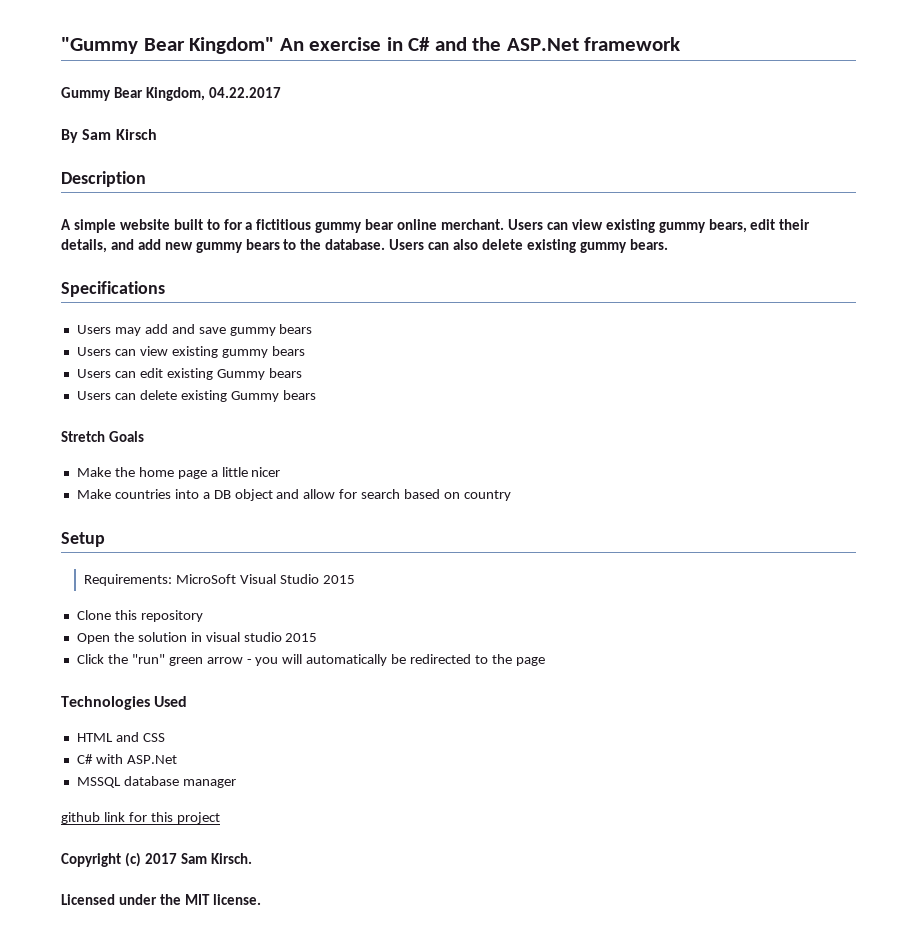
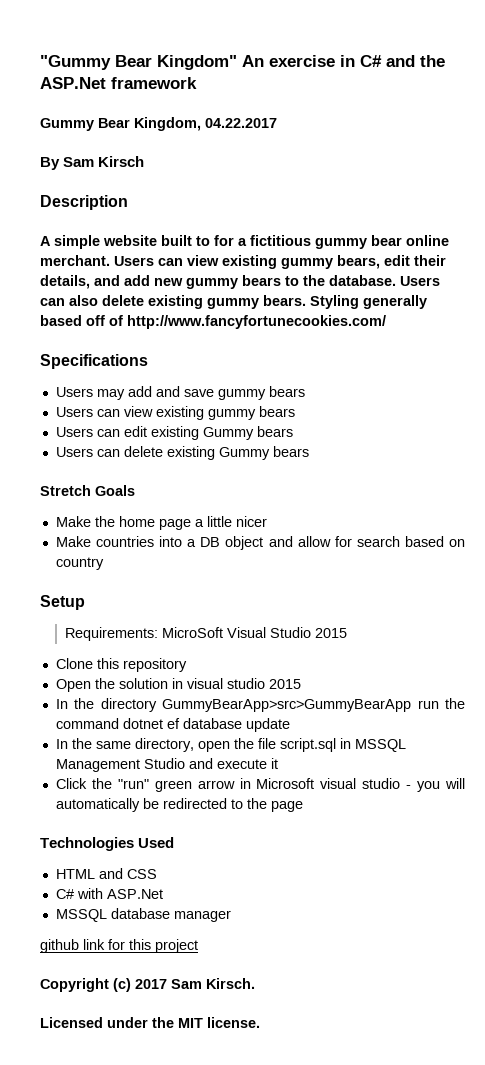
(668, 244) none -> [310,295,427,309] [40,315,386,329] Styling generally based off of http://www.fancyfortunecookies.com/
(318, 637) none -> [55,698,466,712] [55,718,290,732] [55,738,406,752] [55,758,278,772] // In the directory GummyBearApp>src>GummyBearApp run the command dotnet ef database update // In the same directory, open the file script.sql in MSSQL Management Studio and execute it
(243, 660) none -> [239,778,401,789] in Microsoft visual studio

